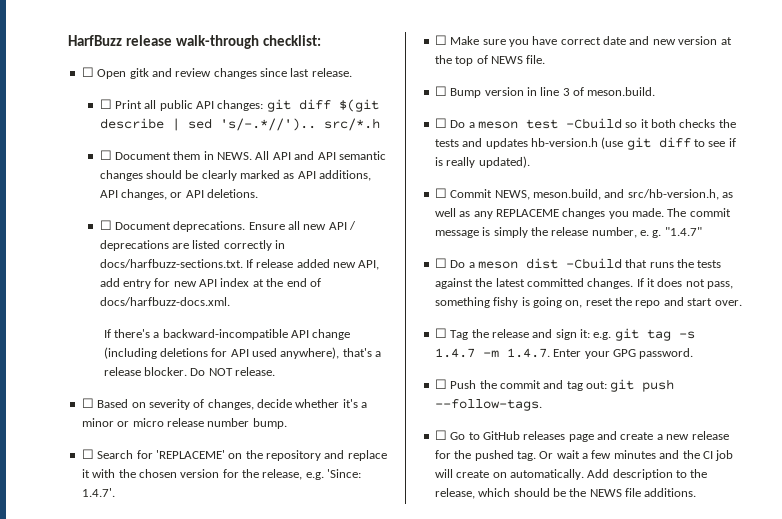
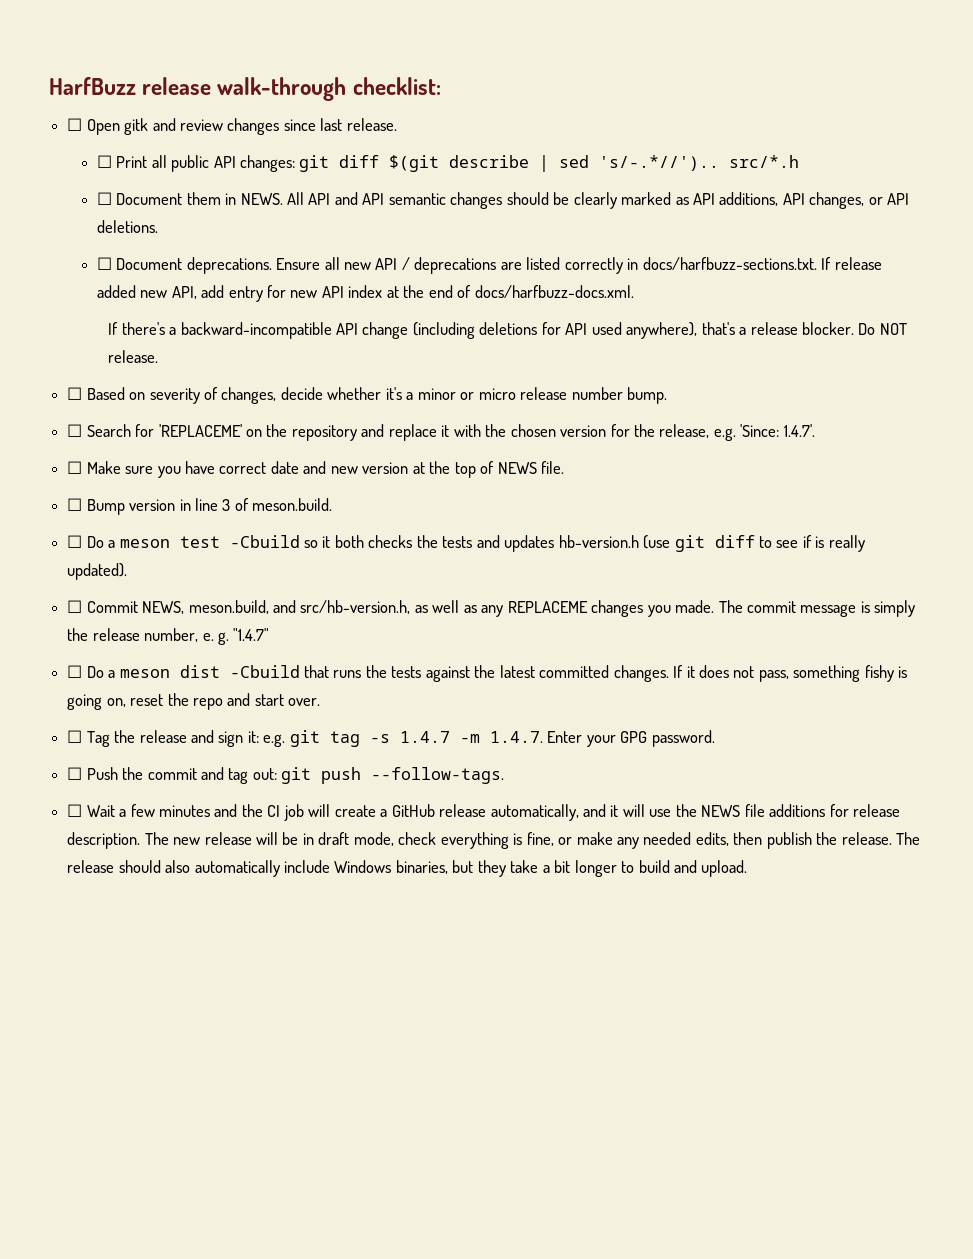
[450,431,729,442] [434,450,580,461] Go to GitHub releases page and create a new release for the pushed tag. Or wait -> [86,805,115,817] Wait
[492,469,708,480] [434,488,697,499] on automatically. Add description to the release, which should be the NEWS file additions. -> [380,804,901,821] [67,832,921,849] [67,860,748,877] a GitHub release automatically, and it will use the NEWS file additions for release description. The new release will be in draft mode, check everything is fine, or make any needed edits, then publish the release. The release should also automatically include Windows binaries, but they take a bit longer to build and upload.

